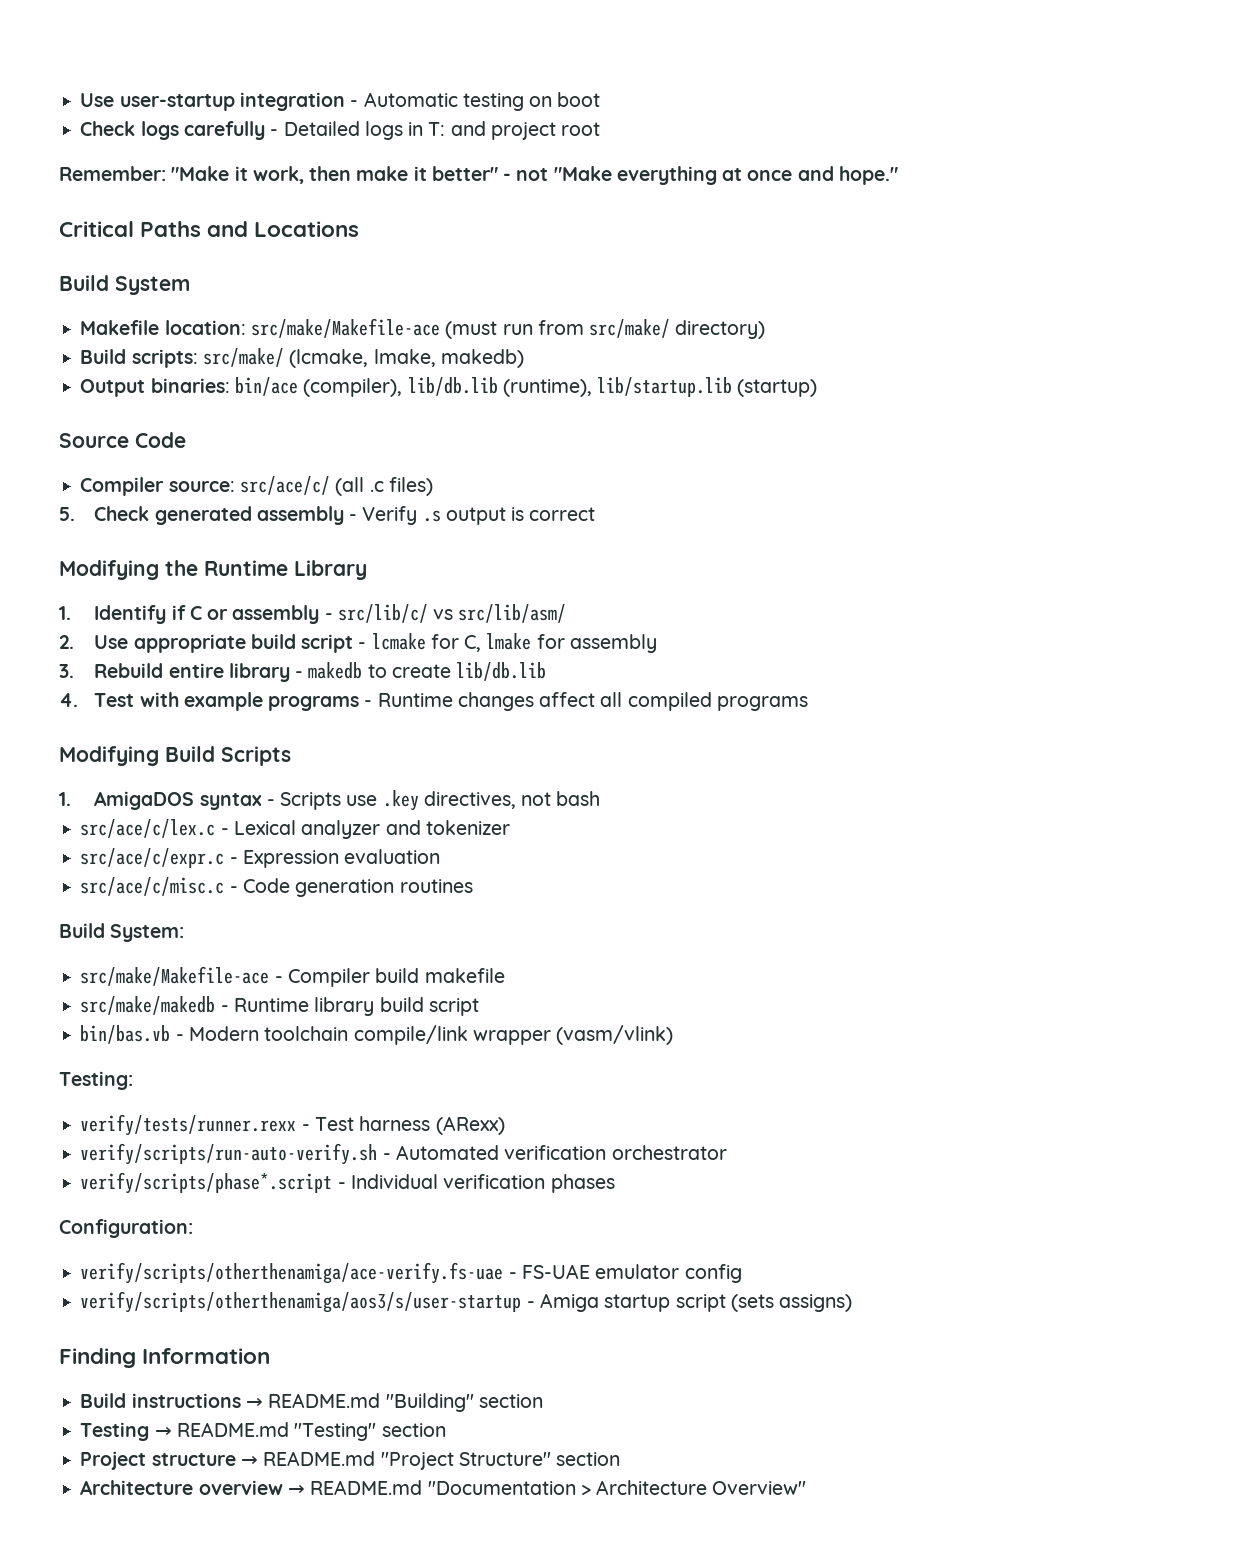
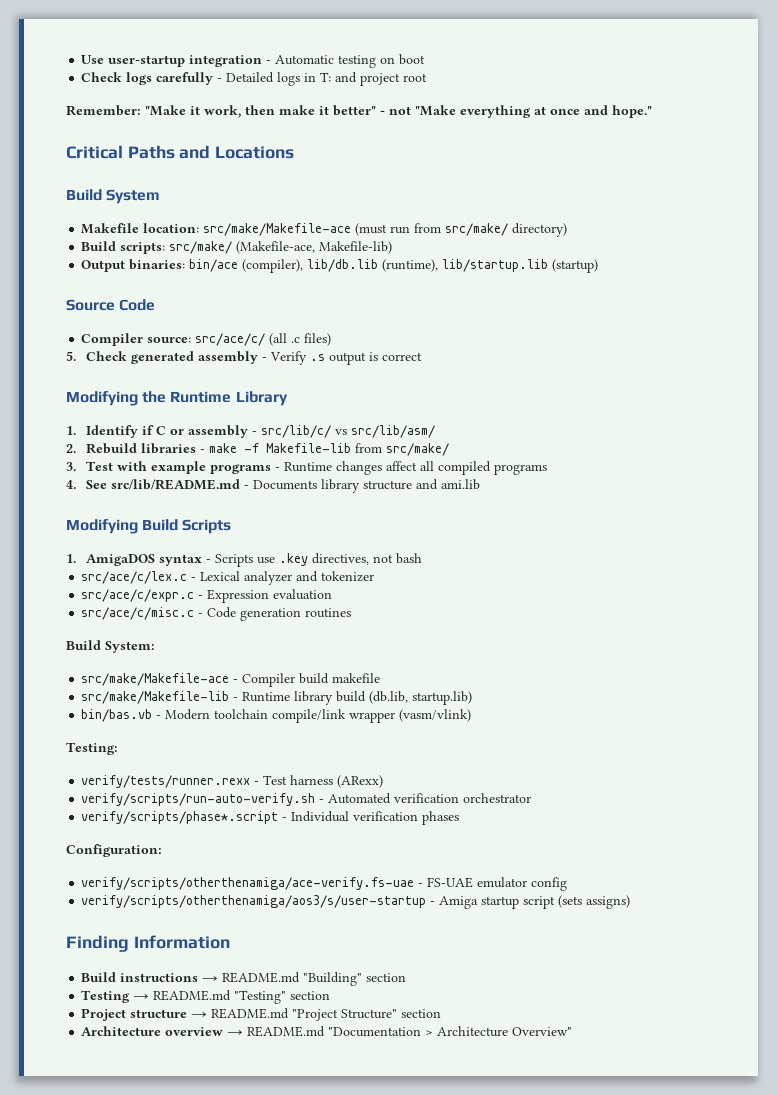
[289,349,524,368] (lcmake, lmake, makedb) -> [236,241,393,254] (Makefile-ace, Makefile-lib)
[94,633,657,653] [59,662,547,682] [59,693,78,707] Use appropriate build script - lcmake for C, lmake for assembly // 3. Rebuild entire library - makedb to create lib/db.lib // 4. -> [86,443,450,456] [66,462,76,471] Rebuild libraries - make -f Makefile-lib from src/make/ // 3.
(808, 703) none -> [66,479,481,493] // 4. See src/lib/README.md - Documents library structure and ami.lib
[80,996,216,1015] src/make/makedb -> [81,691,230,704] src/make/Makefile-lib
[428,998,479,1016] script -> [369,691,473,705] (db.lib, startup.lib)

